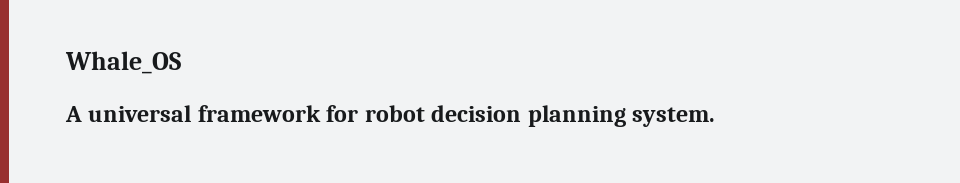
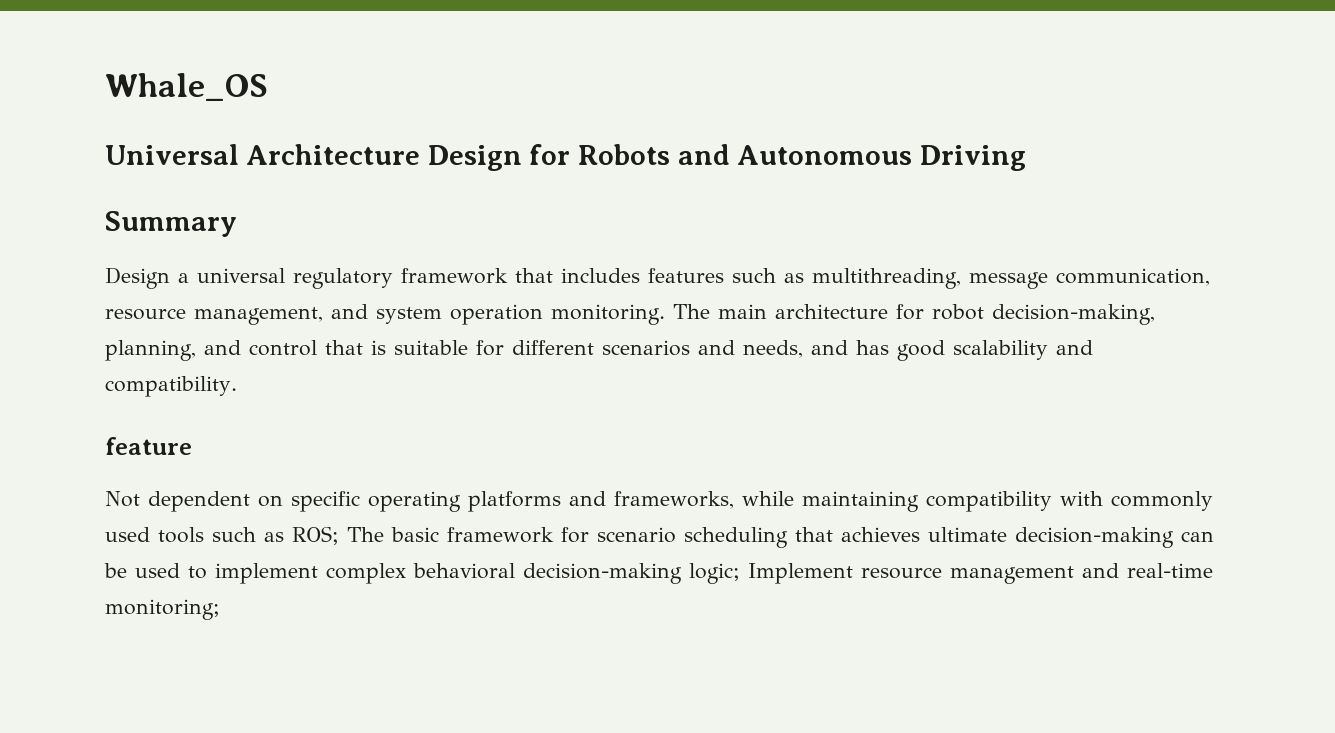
[65,105,716,127] A universal framework for robot decision planning system. -> [105,144,1026,171] [105,211,237,237] [105,267,1210,289] [105,304,1155,325] [105,340,1093,361] [105,376,237,397] [105,437,192,455] [105,491,1213,512] [105,526,1214,548] [104,563,1213,584] [105,599,220,620] Universal Architecture Design for Robots and Autonomous Driving // Summary // Design a universal regulatory framework that includes features such as multithreading, message communication, resource management, and system operation monitoring. The main architecture for robot decision-making, planning, and control that is suitable for different scenarios and needs, and has good scalability and compatibility. // feature // Not dependent on specific operating platforms and frameworks, while maintaining compatibility with commonly used tools such as ROS; The basic framework for scenario scheduling that achieves ultimate decision-making can be used to implement complex behavioral decision-making logic; Implement resource management and real-time monitoring;

